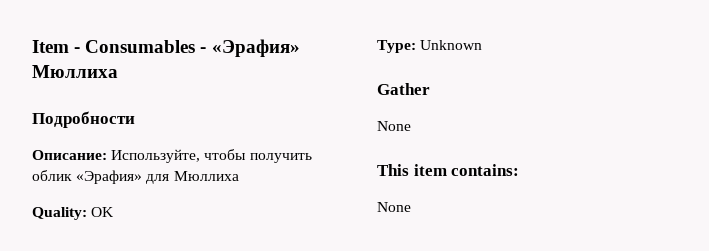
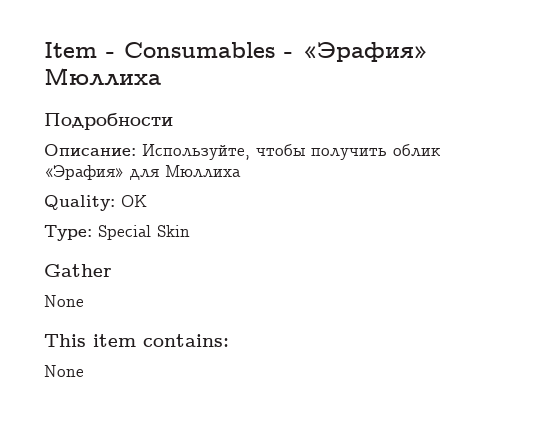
[420,40,483,50] Unknown -> [98,225,190,240] Special Skin

